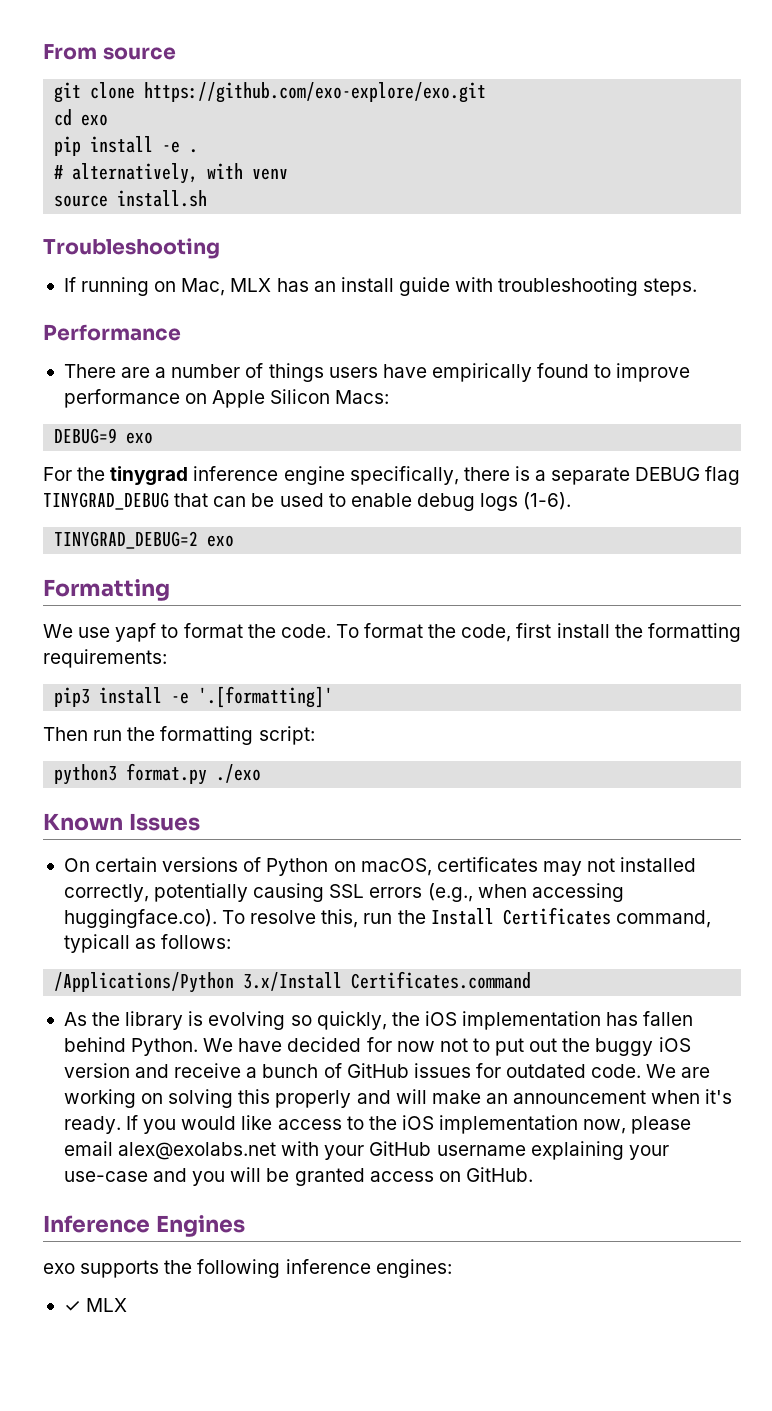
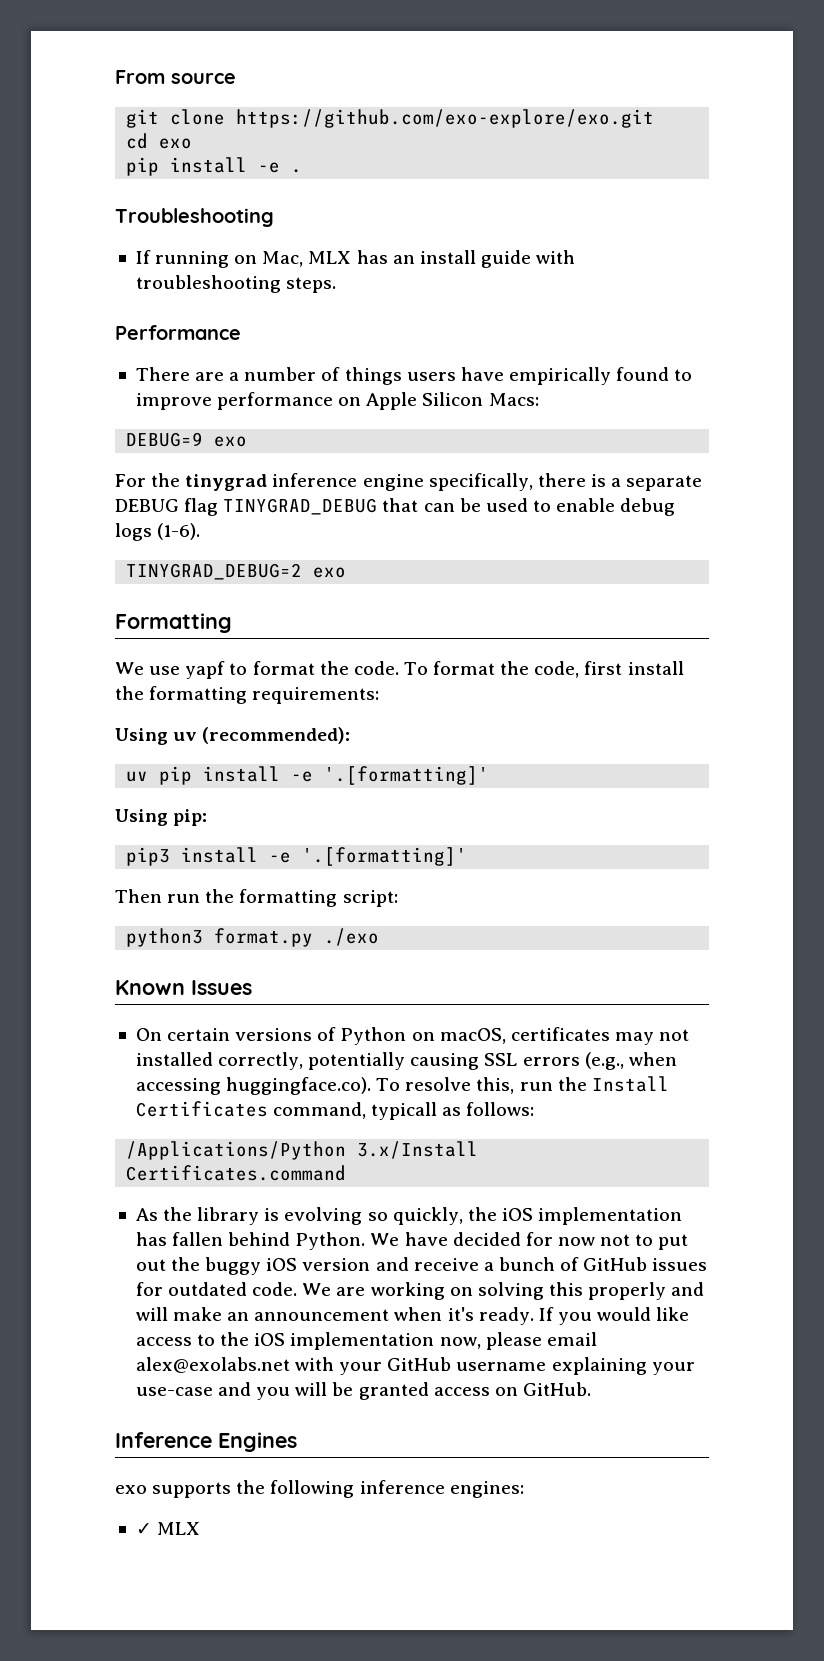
[54,163,289,184] [54,190,208,207] // # alternatively, with venv // source install.sh -> (303, 171) none
(167, 658) none -> [115,727,351,745] [126,766,490,785] [115,809,208,826] // Using uv (recommended): // uv pip install -e '.[formatting]' // Using pip:

